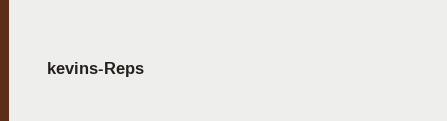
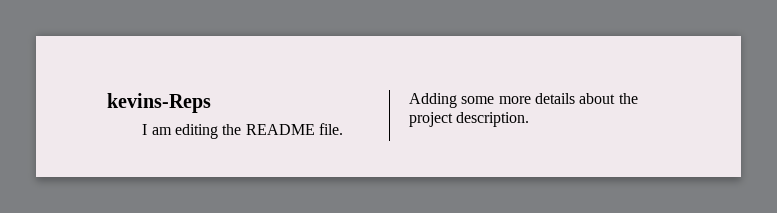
(144, 69) none -> [142,123,344,139] [409,93,638,108] [409,112,530,127] // I am editing the README file. Adding some more details about the project description.

